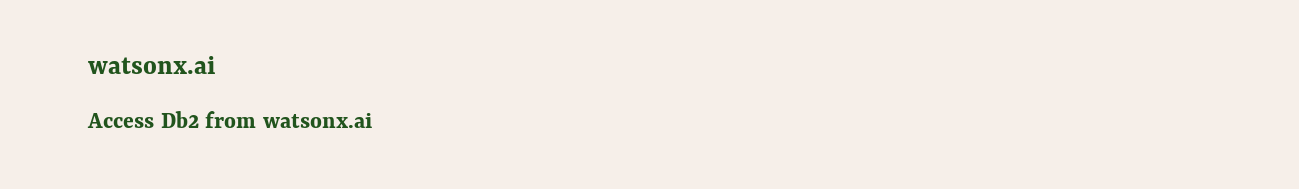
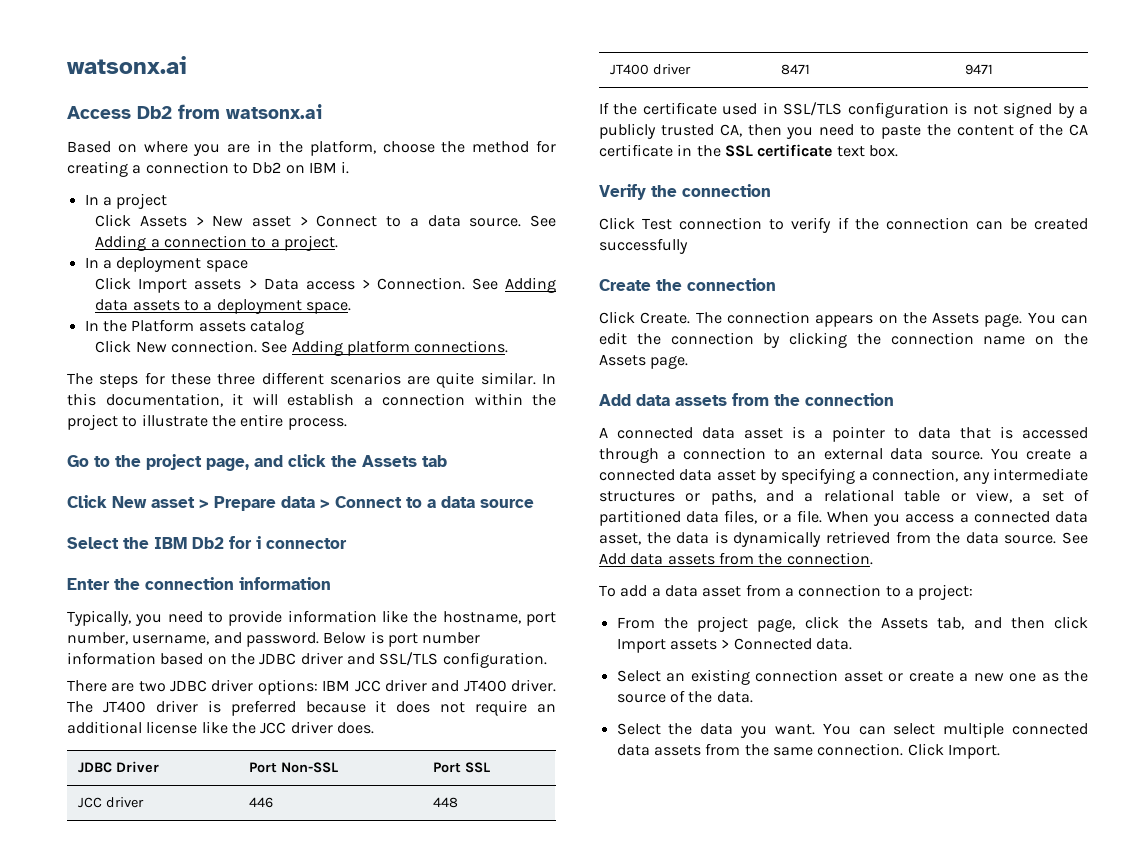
(372, 120) none -> [67,140,556,156] [67,161,350,177] [84,193,168,209] [95,214,557,227] [95,235,338,251] [84,257,248,272] [95,277,556,293] [95,299,351,314] [84,319,304,335] [95,340,509,356] [67,372,556,388] [67,393,556,407] [67,414,347,430] [67,454,447,471] [67,495,534,511] [67,536,347,549] [67,577,331,590] [67,610,556,626] [67,631,481,647] [67,652,547,668] [67,679,557,695] [67,700,556,716] [67,721,374,734] [77,761,159,773] [248,762,338,773] [432,762,490,773] [77,797,144,808] [248,797,273,808] [432,797,458,808] [609,64,691,75] [780,64,810,75] [964,64,993,75] [599,102,1088,118] [599,123,1088,139] [599,144,898,157] [599,184,771,200] [599,217,1088,233] [599,238,688,254] [599,278,776,291] [599,311,1088,327] [599,332,1088,348] [599,354,689,369] [599,393,894,406] [599,426,1088,442] [599,447,1088,463] [599,468,1088,484] [599,489,1089,505] [599,510,1088,526] [599,531,1088,547] [599,552,873,565] [599,584,974,600] [616,616,1088,632] [616,638,852,653] [616,669,1088,685] [616,690,753,703] [616,722,1088,738] [616,743,1000,759] // Based on where you are in the platform, choose the method for creating a connection to Db2 on IBM i. // In a project // Click Assets > New asset > Connect to a data source. See Adding a connection to a project. // In a deployment space // Click Import assets > Data access > Connection. See Adding data assets to a deployment space. // In the Platform assets catalog // Click New connection. See Adding platform connections. // The steps for these three different scenarios are quite similar. In this documentation, it will establish a connection within the project to illustrate the entire process. // Go to the project page, and click the Assets tab // Click New asset > Prepare data > Connect to a data source // Select the IBM Db2 for i connector // Enter the connection information // Typically, you need to provide information like the hostname, port number, username, and password. Below is port number information based on the JDBC driver and SSL/TLS configuration. // There are two JDBC driver options: IBM JCC driver and JT400 driver. The JT400 driver is preferred because it does not require an additional license like the JCC driver does. // JDBC Driver | Port Non-SSL | Port SSL // JCC driver | 446 | 448 // JT400 driver | 8471 | 9471 // If the certificate used in SSL/TLS configuration is not signed by a publicly trusted CA, then you need to paste the content of the CA certificate in the SSL certificate text box. // Verify the connection // Click Test connection to verify if the connection can be created successfully // Create the connection // Click Create. The connection appears on the Assets page. You can edit the connection by clicking the connection name on the Assets page. // Add data assets from the connection // A connected data asset is a pointer to data that is accessed through a connection to an external data source. You create a connected data asset by specifying a connection, any intermediate structures or paths, and a relational table or view, a set of partitioned data files, or a file. When you access a connected data asset, the data is dynamically retrieved from the data source. See Add data assets from the connection. // To add a data asset from a connection to a project: // From the project page, click the Assets tab, and then click Import assets > Connected data. // Select an existing connection asset or create a new one as the source of the data. // Select the data you want. You can select multiple connected data assets from the same connection. Click Import.

